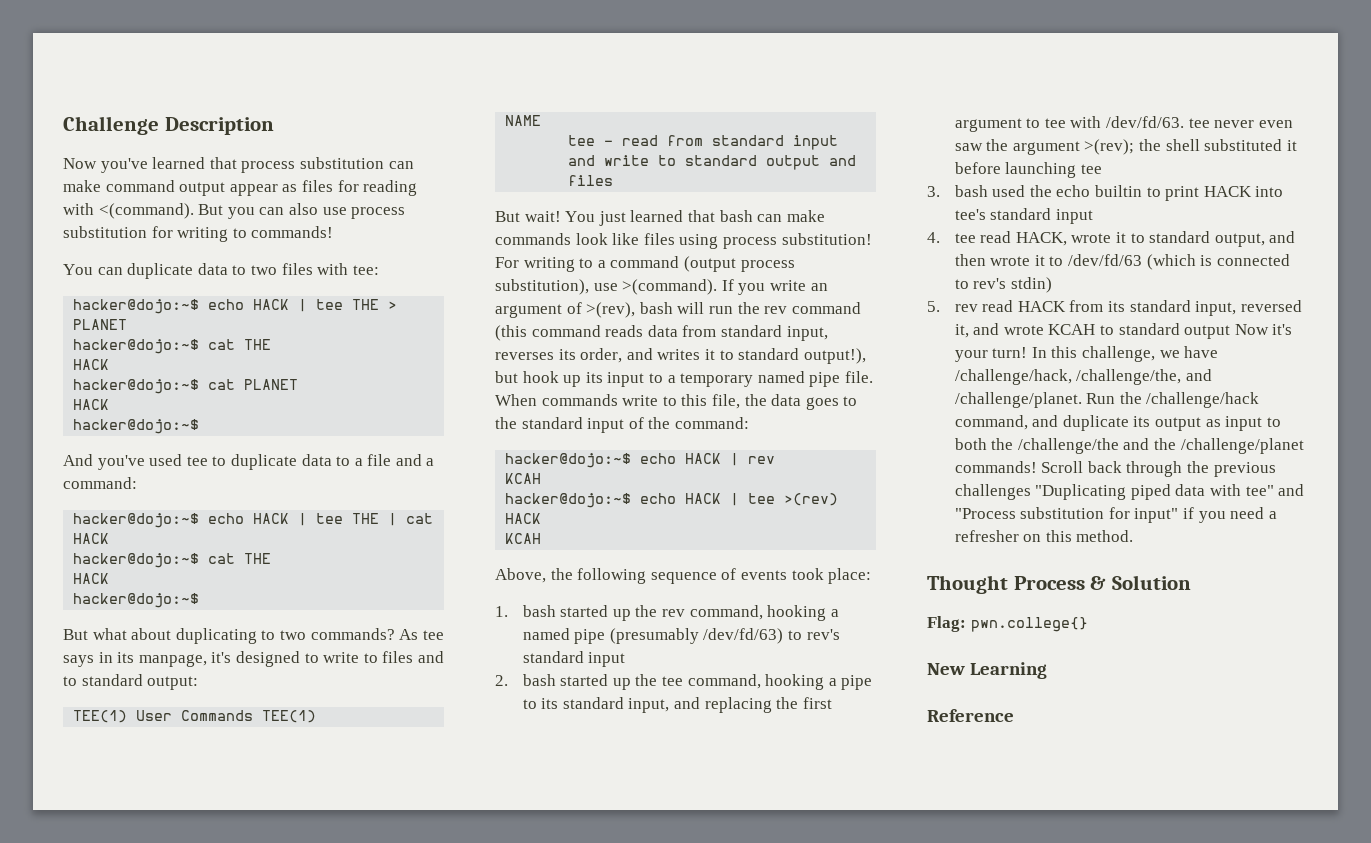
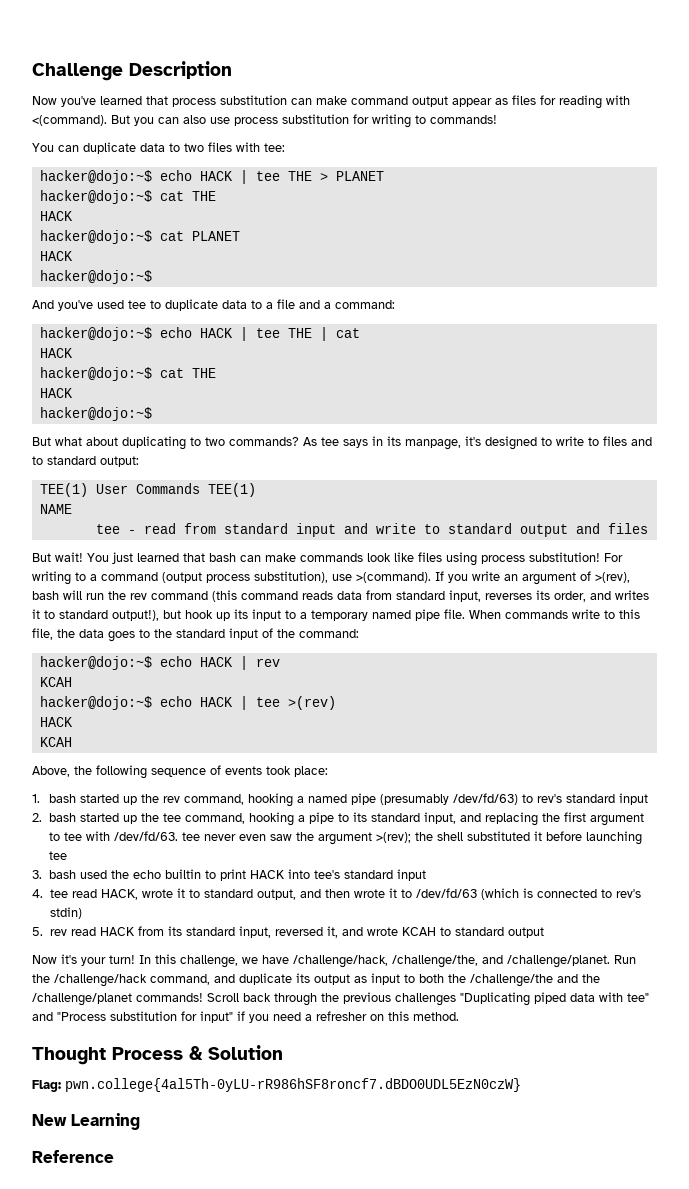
(1231, 332) none -> (544, 932) //
[970,617,1088,632] pwn.college{} -> [65,1078,521,1092] pwn.college{4al5Th-0yLU-rR986hSF8roncf7.dBDO0UDL5EzN0czW}

